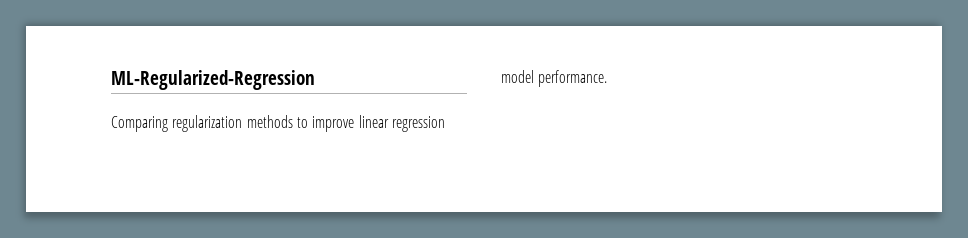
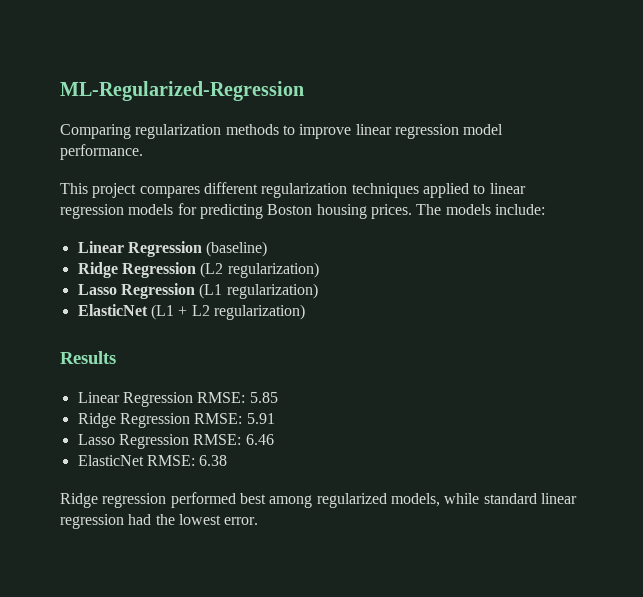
(608, 78) none -> [60,182,526,198] [60,203,545,219] [77,241,268,257] [77,262,319,278] [77,283,318,299] [77,304,305,320] [60,351,116,364] [77,392,278,407] [77,413,275,428] [77,434,274,449] [77,455,228,466] [60,492,577,508] [60,514,259,529] // This project compares different regularization techniques applied to linear regression models for predicting Boston housing prices. The models include: // Linear Regression (baseline) // Ridge Regression (L2 regularization) // Lasso Regression (L1 regularization) // ElasticNet (L1 + L2 regularization) // Results // Linear Regression RMSE: 5.85 // Ridge Regression RMSE: 5.91 // Lasso Regression RMSE: 6.46 // ElasticNet RMSE: 6.38 // Ridge regression performed best among regularized models, while standard linear regression had the lowest error.

